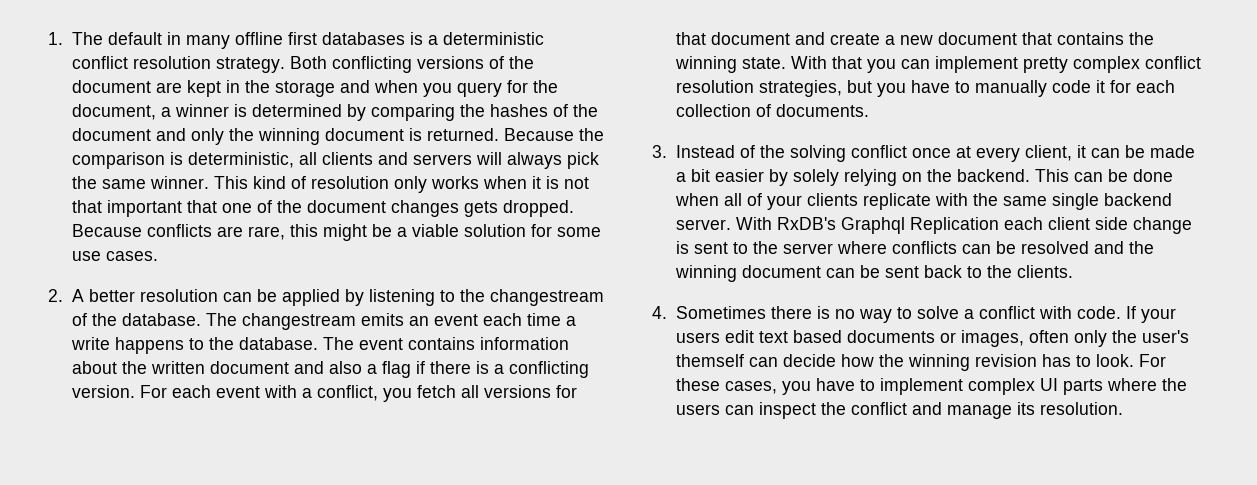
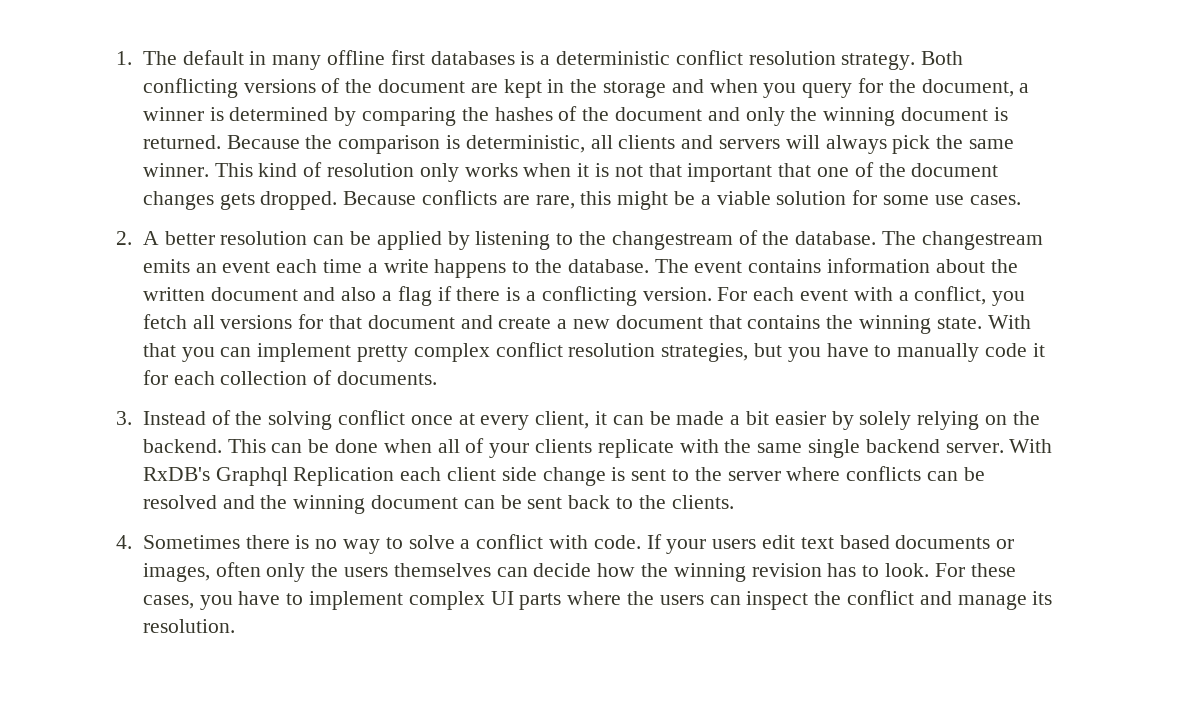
[1142,330,1190,343] [676,354,745,367] user's themself -> [343,563,491,577] users themselves

